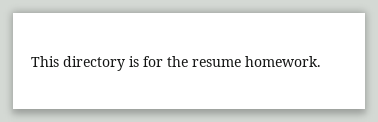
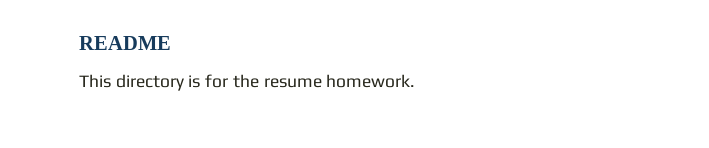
(31, 61) none -> [79,36,171,50] README //

